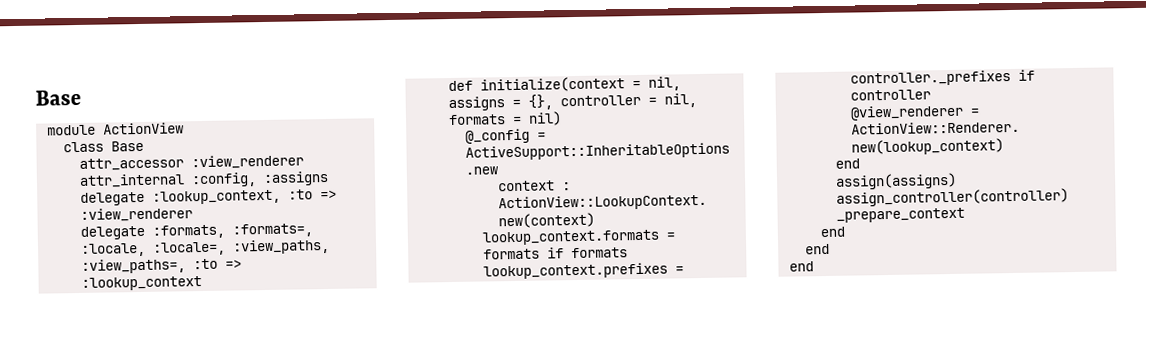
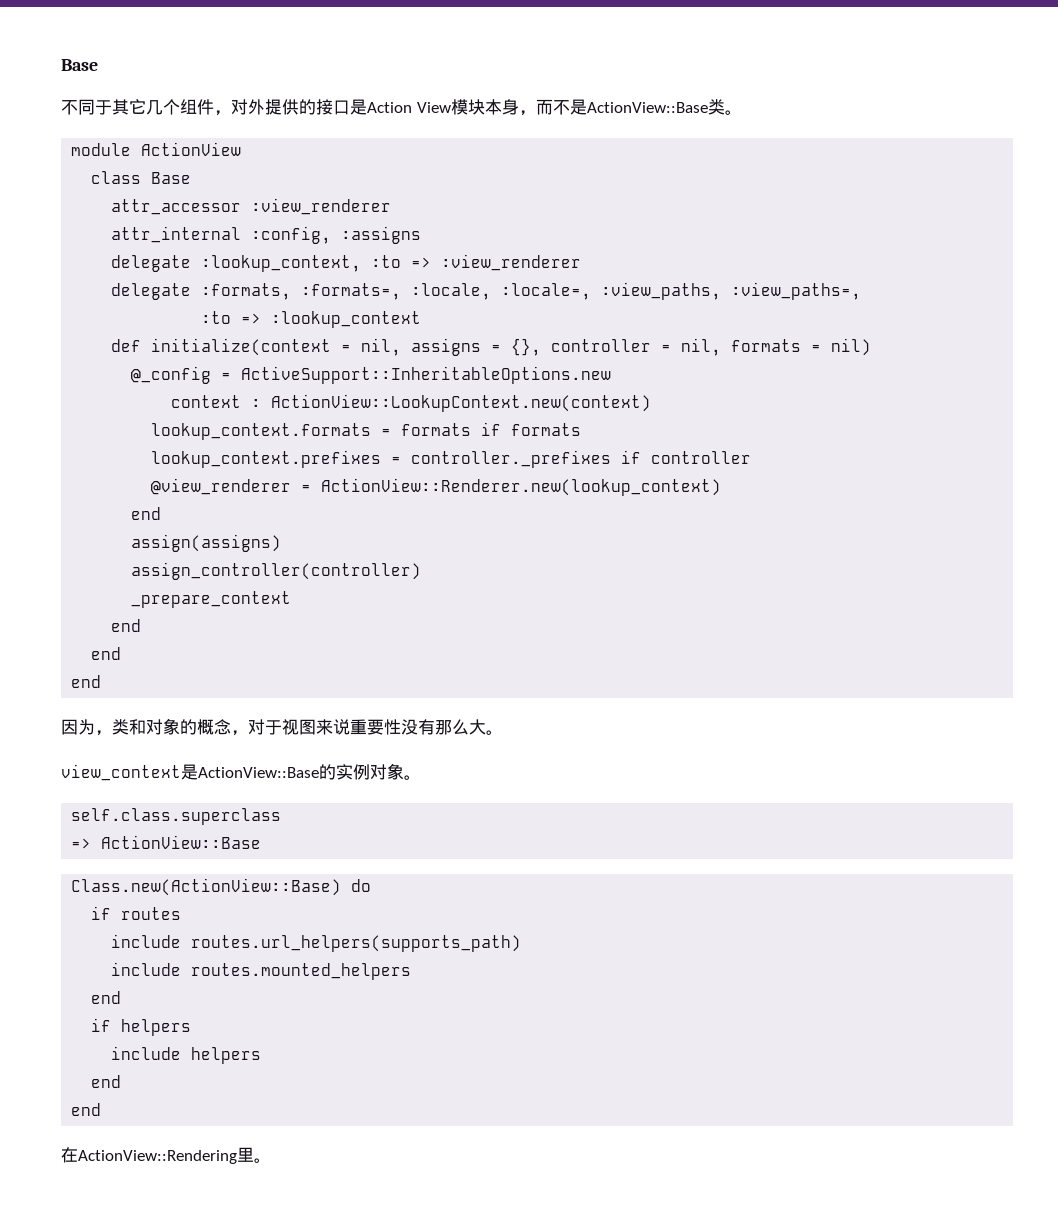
[35,89,81,106] Base -> [61,59,98,71] [61,99,742,116] Base // 不同于其它几个组件，对外提供的接口是Action View模块本身，而不是ActionView::Base类。
(186, 266) none -> (862, 291) //
(814, 266) none -> [61,718,503,736] [61,763,421,781] [71,808,282,825] [71,835,262,849] [71,878,372,896] [91,906,182,920] [111,934,522,952] [111,962,412,980] [91,991,122,1004] [91,1018,192,1036] [111,1046,262,1064] [91,1075,122,1088] [71,1103,102,1116] [61,1147,271,1164] // 因为，类和对象的概念，对于视图来说重要性没有那么大。 // view_context是ActionView::Base的实例对象。 // self.class.superclass // => ActionView::Base // Class.new(ActionView::Base) do // if routes // include routes.url_helpers(supports_path) // include routes.mounted_helpers // end // if helpers // include helpers // end // end // 在ActionView::Rendering里。

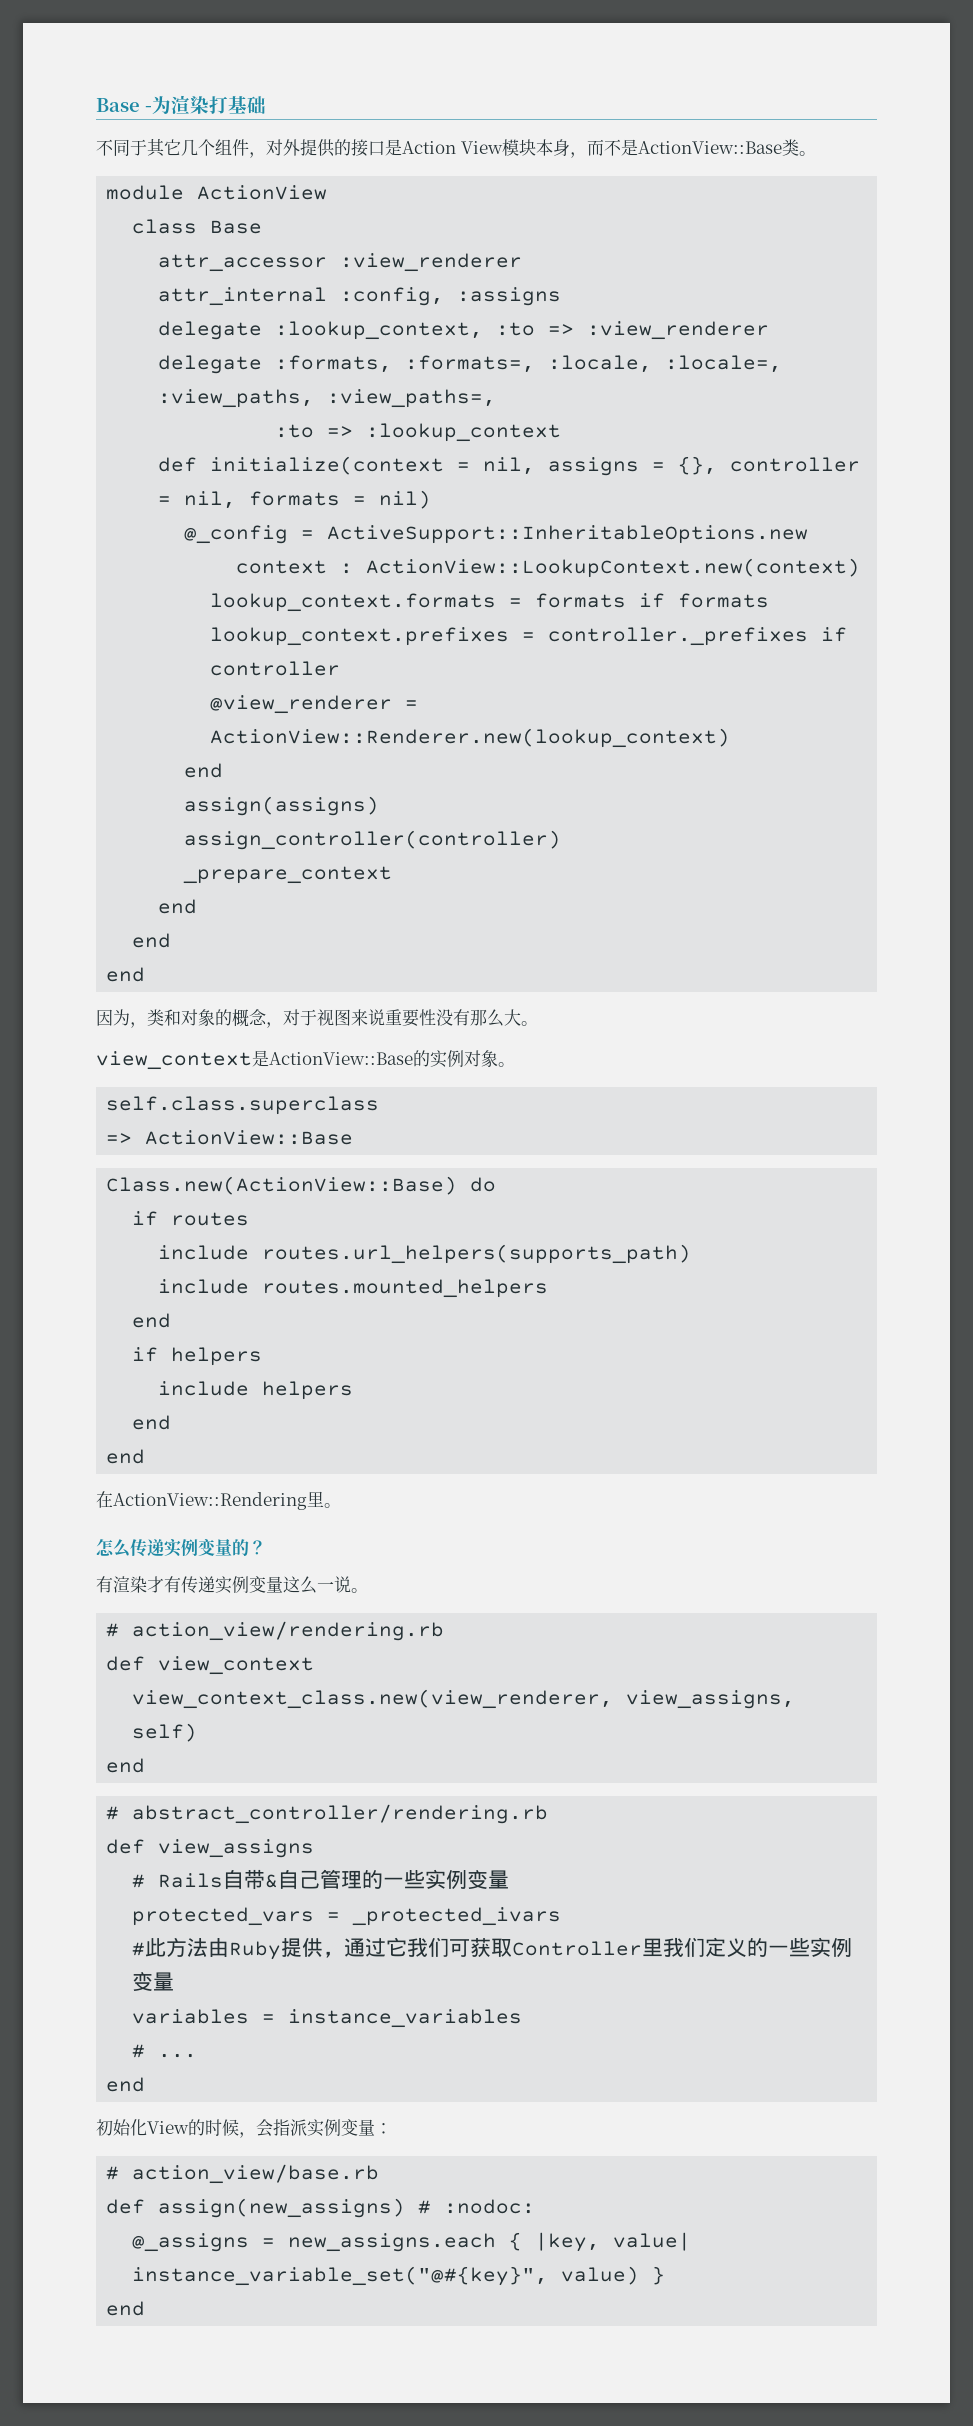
[61,59,98,71] Base -> [96,95,266,114] Base -为渲染打基础
(271, 1160) none -> [96,1538,266,1557] [96,1576,368,1594] [106,1621,445,1641] [106,1656,315,1675] [132,1689,796,1709] [132,1723,198,1742] [106,1758,146,1773] [106,1804,549,1824] [106,1839,315,1858] [132,1869,510,1890] [132,1907,562,1926] [132,1937,853,1960] [132,1972,175,1991] [132,2009,523,2028] [132,2044,198,2058] [106,2077,146,2092] [96,2119,392,2138] [106,2164,380,2184] [106,2198,536,2218] [132,2232,692,2252] [132,2266,666,2286] [106,2301,146,2316] // 怎么传递实例变量的？ // 有渲染才有传递实例变量这么一说。 // # action_view/rendering.rb // def view_context // view_context_class.new(view_renderer, view_assigns, self) // end // # abstract_controller/rendering.rb // def view_assigns // # Rails自带&自己管理的一些实例变量 // protected_vars = _protected_ivars // #此方法由Ruby提供，通过它我们可获取Controller里我们定义的一些实例变量 // variables = instance_variables // # ... // end // 初始化View的时候，会指派实例变量： // # action_view/base.rb // def assign(new_assigns) # :nodoc: // @_assigns = new_assigns.each { |key, value| instance_variable_set("@#{key}", value) } // end

